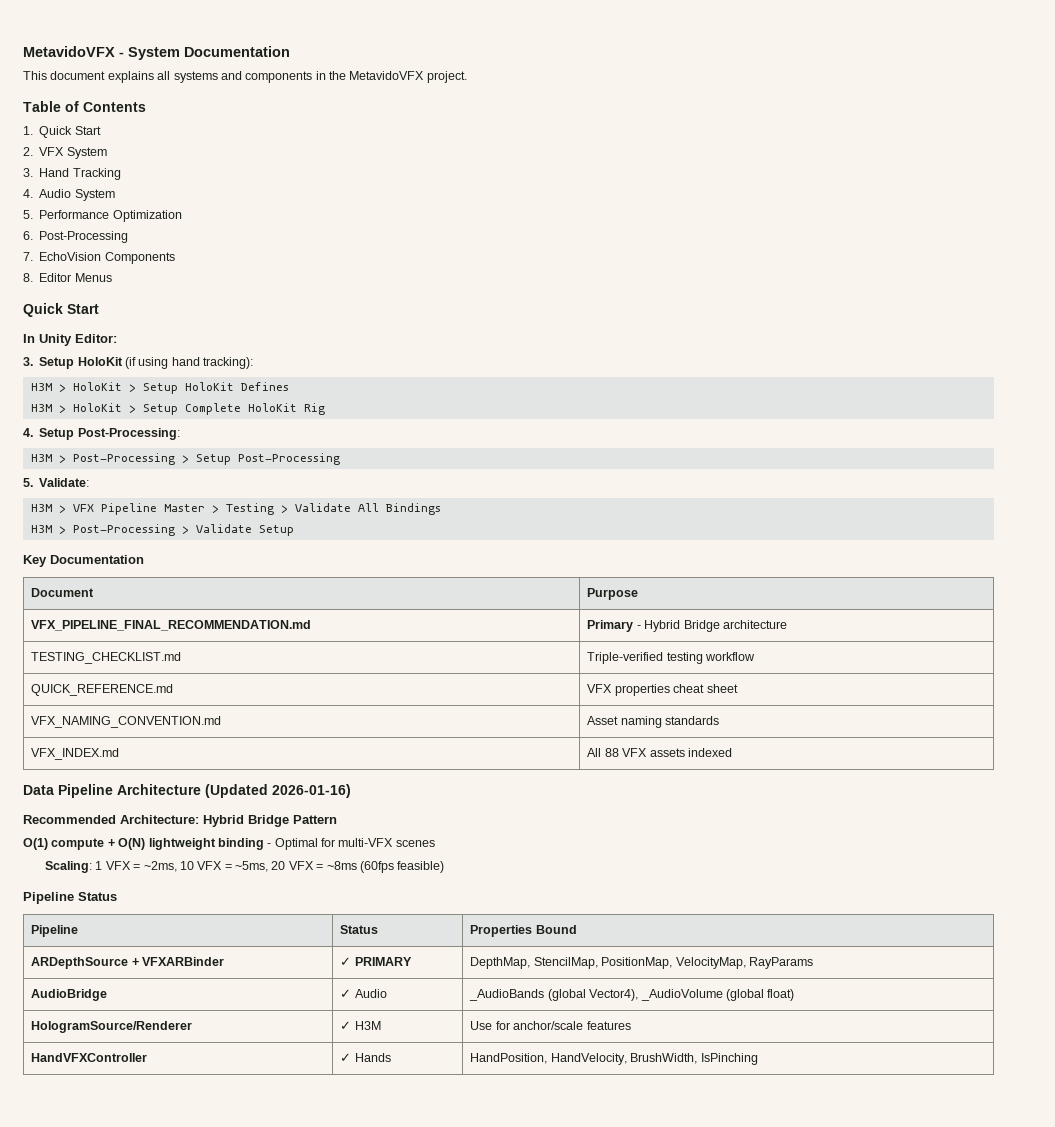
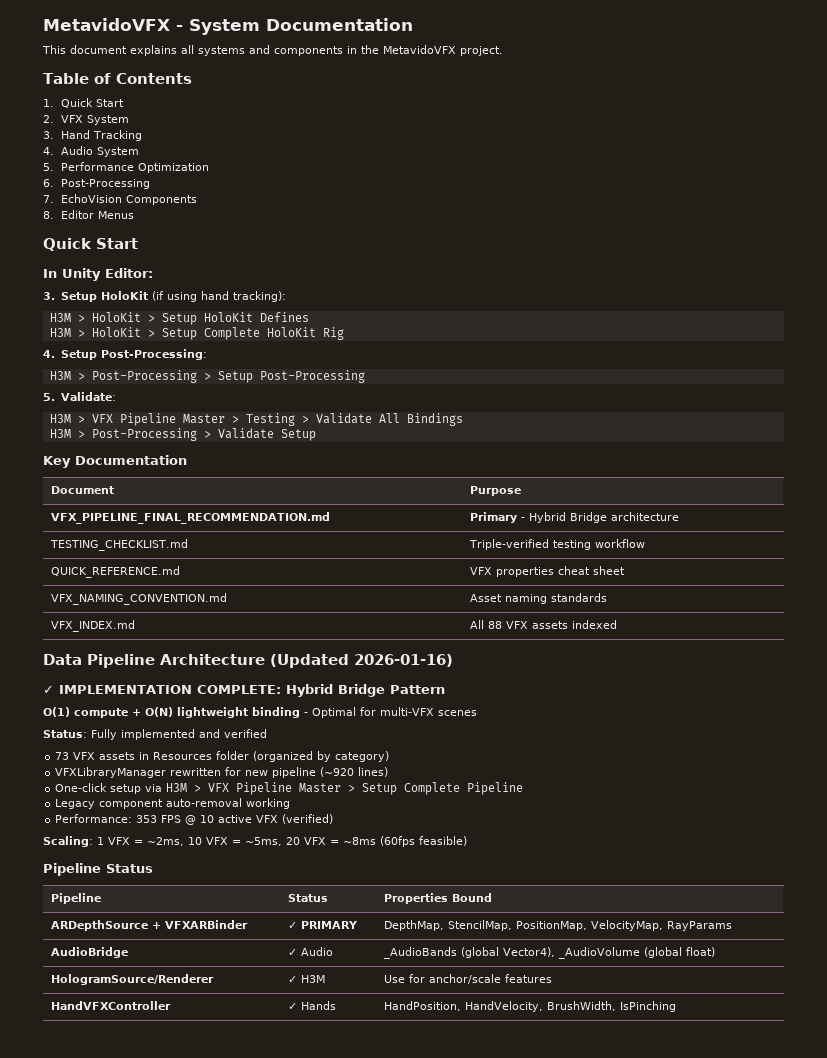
[23,815,199,824] Recommended Architecture: -> [43,685,281,694] ✓ IMPLEMENTATION COMPLETE:
(435, 843) none -> [43,729,267,740] [55,751,390,762] [55,767,389,778] [55,782,524,795] [55,798,291,809] [55,814,334,825] // Status: Fully implemented and verified // 73 VFX assets in Resources folder (organized by category) // VFXLibraryManager rewritten for new pipeline (~920 lines) // One-click setup via H3M > VFX Pipeline Master > Setup Complete Pipeline // Legacy component auto-removal working // Performance: 353 FPS @ 10 active VFX (verified)

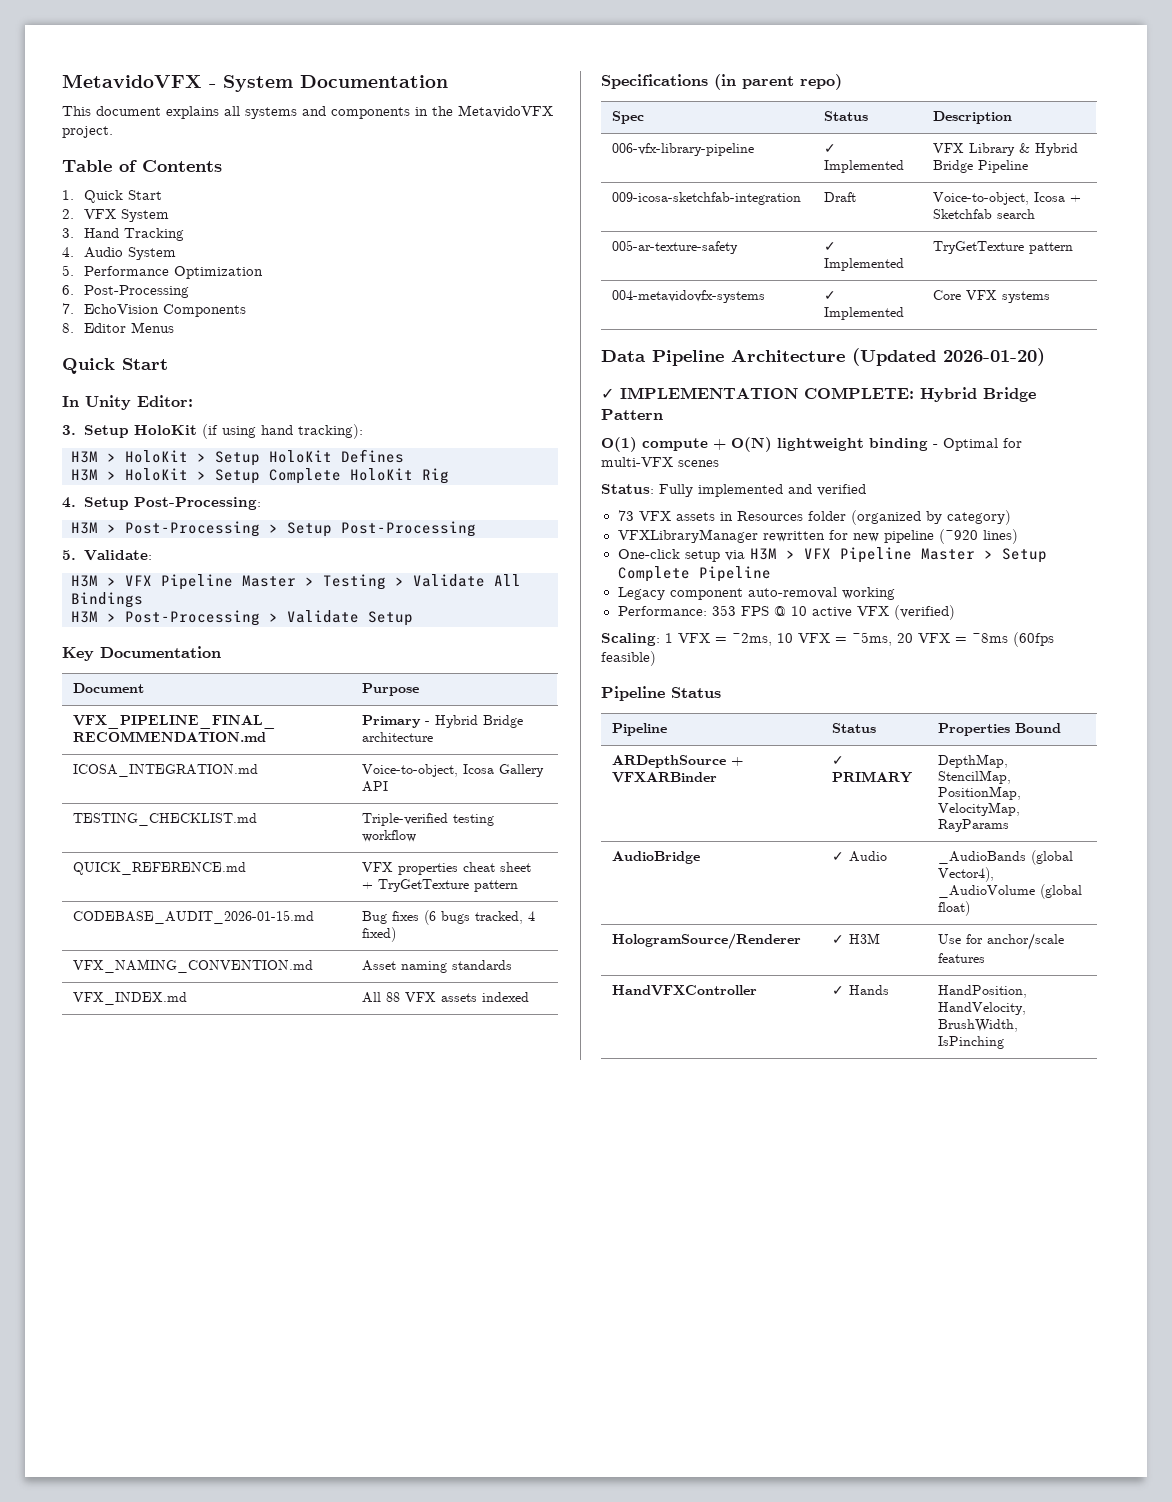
(680, 516) none -> [73,764,259,777] [362,764,545,777] [362,781,389,792] // ICOSA_INTEGRATION.md | Voice-to-object, Icosa Gallery API
(626, 570) none -> [362,879,519,892] [73,910,315,924] [362,910,536,925] [362,927,397,942] + TryGetTexture pattern // CODEBASE_AUDIT_2026-01-15.md | Bug fixes (6 bugs tracked, 4 fixed)
(618, 624) none -> [601,74,842,90] [612,111,645,124] [824,111,869,121] [933,111,1013,124] [612,143,755,156] [824,144,837,153] [824,160,905,173] [933,143,1079,156] [933,160,1029,173] [612,192,802,205] [824,192,857,202] [933,192,1082,205] [933,209,1036,219] [612,240,739,254] [824,242,837,251] [824,258,905,271] [933,241,1074,254] [612,290,766,303] [824,291,837,300] [824,307,905,320] [933,290,1051,303] // Specifications (in parent repo) // Spec | Status | Description // 006-vfx-library-pipeline | ✓ Implemented | VFX Library & Hybrid Bridge Pipeline // 009-icosa-sketchfab-integration | Draft | Voice-to-object, Icosa + Sketchfab search // 005-ar-texture-safety | ✓ Implemented | TryGetTexture pattern // 004-metavidovfx-systems | ✓ Implemented | Core VFX systems
[354,654,453,667] 2026-01-16) -> [943,348,1045,366] 2026-01-20)

